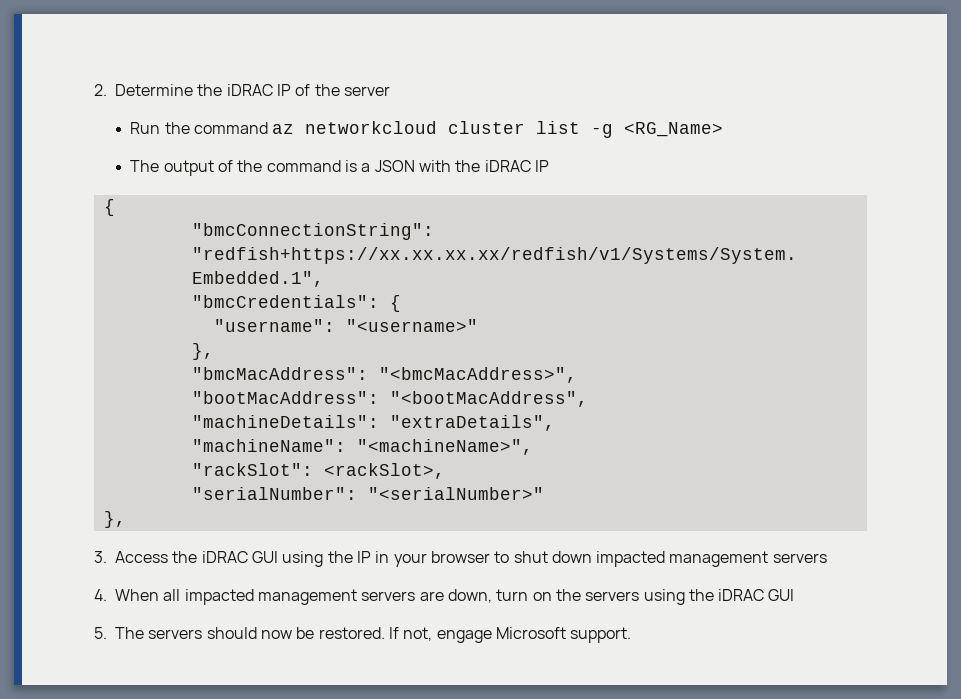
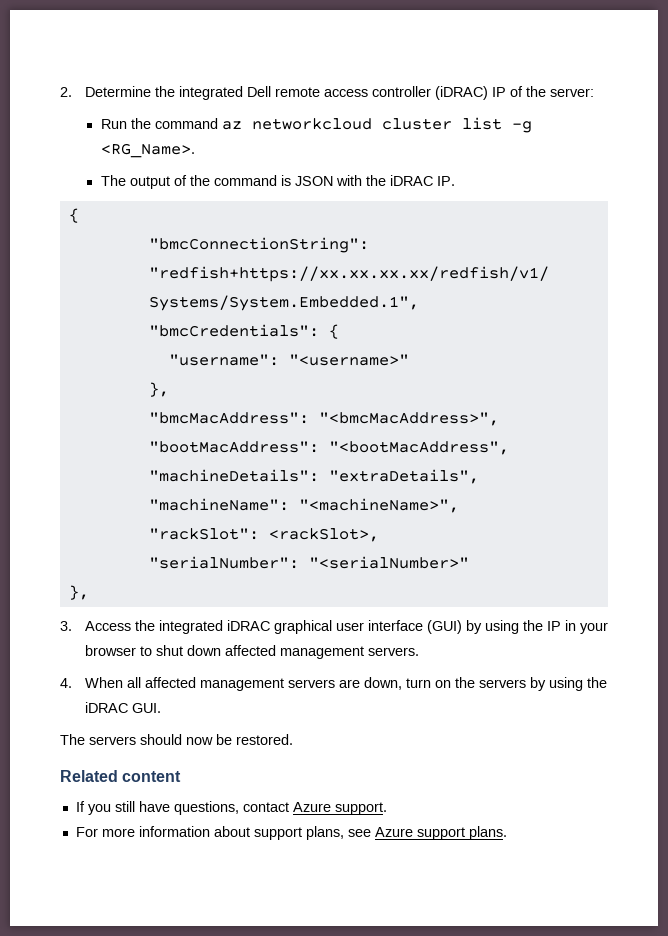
[226,84,273,96] iDRAC -> [178,86,488,100] integrated Dell remote access controller (iDRAC)
[343,86,390,96] server -> [549,88,594,97] server:
[624,122,724,137] <RG_Name> -> [100,143,195,158] <RG_Name>.
[361,163,371,172] a -> (291, 180) none
[534,160,549,172] IP -> [436,176,455,186] IP.
[201,551,278,563] iDRAC GUI -> [158,620,482,634] integrated iDRAC graphical user interface (GUI) by
[596,551,827,567] impacted management servers -> [224,645,419,659] affected management servers.
[184,589,254,605] impacted -> [144,677,196,688] affected
(640, 596) none -> [529,677,546,691] by
[768,589,795,601] [94,627,107,639] GUI // 5. -> [131,703,161,713] GUI. //
[388,627,632,643] If not, engage Microsoft support. -> [60,770,182,782] [75,801,387,815] [75,826,507,840] // Related content // If you still have questions, contact Azure support. // For more information about support plans, see Azure support plans.

